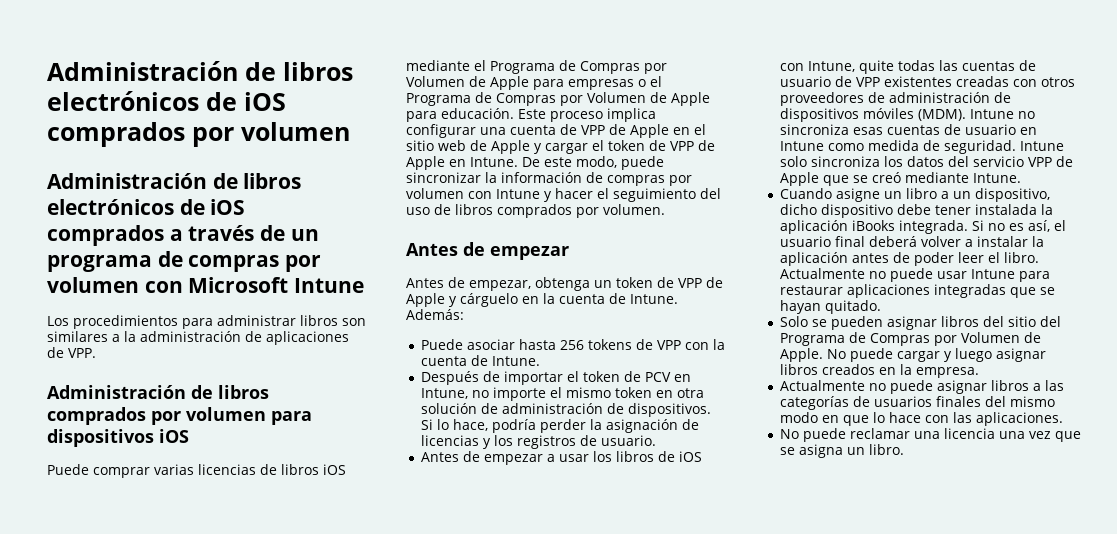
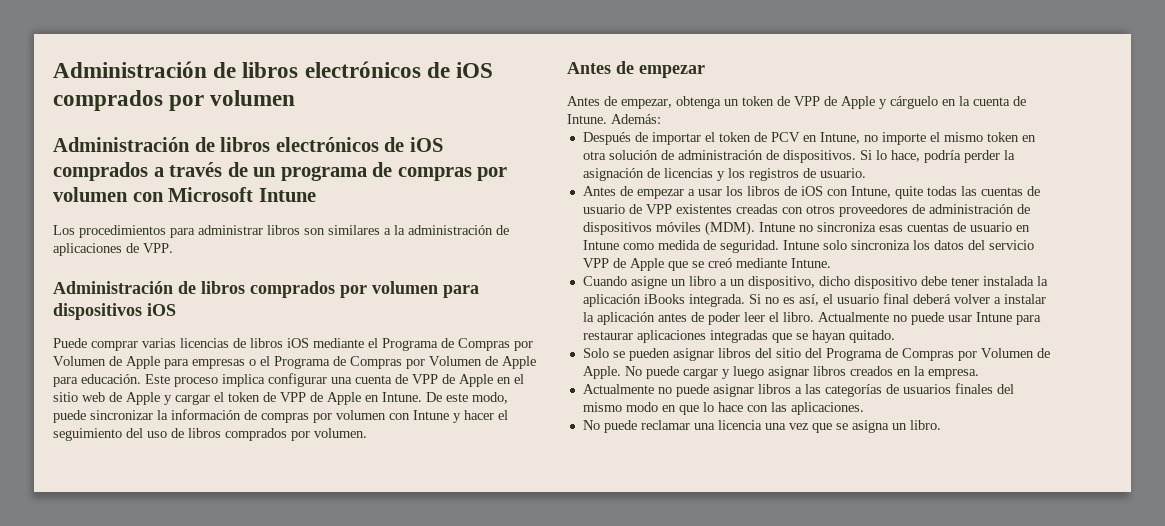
[420,339,725,350] [420,355,540,366] // Puede asociar hasta 256 tokens de VPP con la cuenta de Intune. -> (661, 119) none

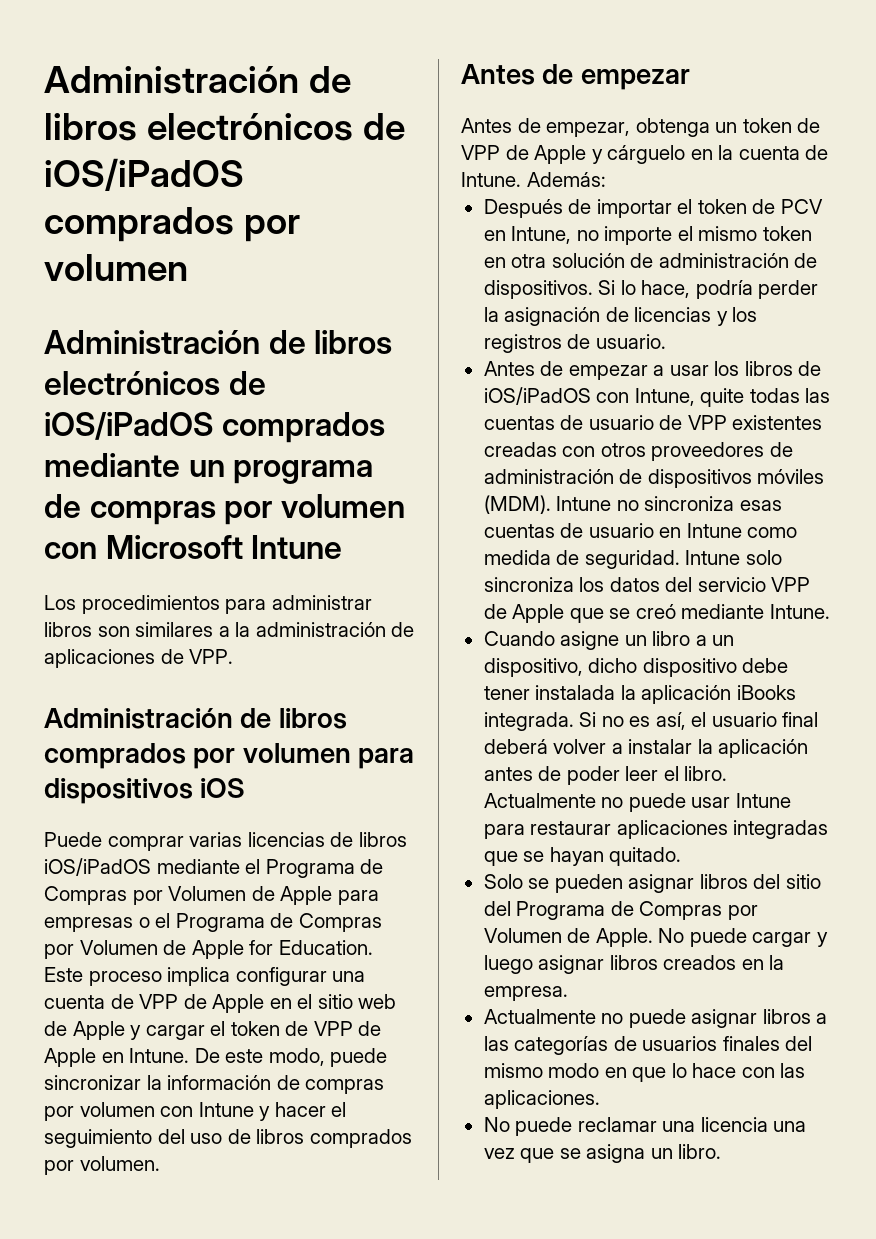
[53,61,494,78] Administración de libros electrónicos de iOS -> [44,66,351,94] [44,113,405,141] [44,158,244,191] Administración de libros electrónicos de iOS/iPadOS
[409,137,443,152] [53,162,248,181] iOS comprados a través de -> [44,412,385,443] [44,453,180,477] iOS/iPadOS comprados mediante
[287,338,309,348] iOS -> [44,858,151,876] iOS/iPadOS
[53,374,141,387] para educación. -> [249,940,373,955] for Education.
[800,186,823,196] iOS -> [483,387,591,405] iOS/iPadOS

